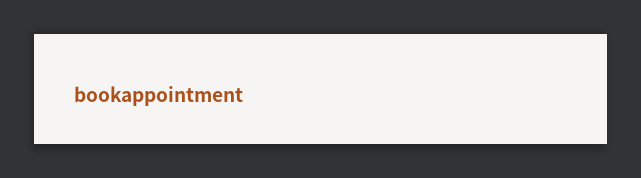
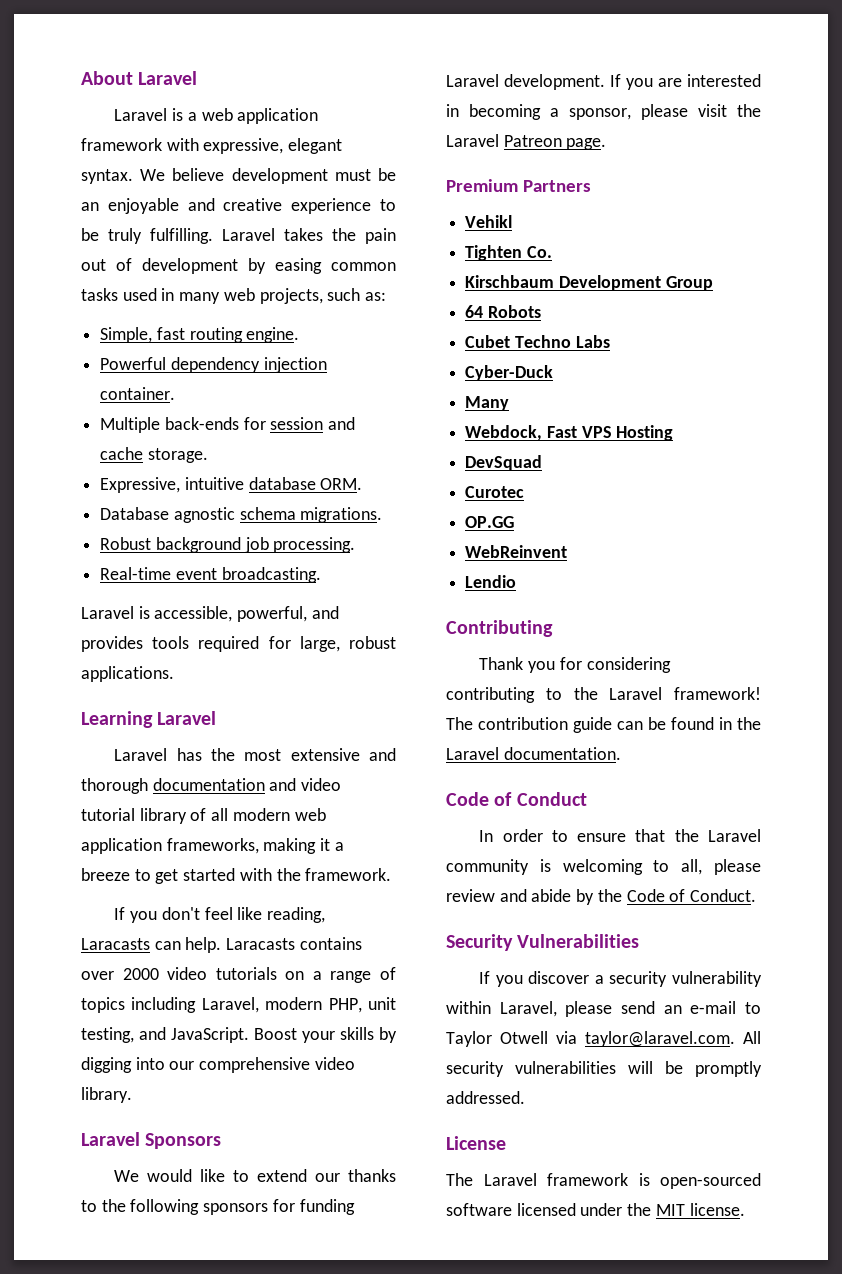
[74,86,243,106] bookappointment -> [81,71,198,85] [114,108,319,124] [81,138,343,154] [81,168,396,184] [81,198,397,214] [81,228,396,244] [81,258,396,274] [81,288,387,304] [100,327,300,343] [100,357,327,373] [100,387,176,400] [100,417,356,433] [100,447,208,463] [100,477,363,493] [100,507,383,523] [100,537,356,553] [100,567,321,583] [81,606,339,622] [81,636,396,652] [81,666,174,682] [81,711,217,728] [114,748,396,761] [81,778,342,794] [81,808,326,824] [81,838,344,854] [81,868,392,884] [114,907,326,923] [81,937,362,953] [81,967,396,983] [81,997,396,1013] [81,1027,397,1043] [81,1057,355,1073] [81,1087,132,1103] [81,1132,222,1149] [114,1169,396,1182] [81,1199,355,1215] [446,74,761,90] [446,104,761,120] [446,134,607,150] [446,179,591,192] [465,215,513,228] [465,245,552,261] [465,275,713,291] [465,305,541,318] [465,335,610,348] [465,365,554,381] [465,396,510,411] [465,425,674,441] [465,455,543,471] [465,486,525,498] [465,516,515,528] [465,545,568,558] [465,575,517,588] [446,620,553,637] [479,657,671,673] [446,687,761,703] [446,717,761,733] [446,747,621,760] [446,792,587,806] [479,829,761,842] [446,859,761,875] [446,889,757,905] [446,934,640,951] [479,971,762,987] [446,1001,761,1017] [446,1031,761,1047] [446,1061,762,1077] [446,1091,525,1104] [446,1136,506,1150] [446,1173,761,1189] [446,1203,745,1216] About Laravel // Laravel is a web application framework with expressive, elegant syntax. We believe development must be an enjoyable and creative experience to be truly fulfilling. Laravel takes the pain out of development by easing common tasks used in many web projects, such as: // Simple, fast routing engine. // Powerful dependency injection container. // Multiple back-ends for session and cache storage. // Expressive, intuitive database ORM. // Database agnostic schema migrations. // Robust background job processing. // Real-time event broadcasting. // Laravel is accessible, powerful, and provides tools required for large, robust applications. // Learning Laravel // Laravel has the most extensive and thorough documentation and video tutorial library of all modern web application frameworks, making it a breeze to get started with the framework. // If you don't feel like reading, Laracasts can help. Laracasts contains over 2000 video tutorials on a range of topics including Laravel, modern PHP, unit testing, and JavaScript. Boost your skills by digging into our comprehensive video library. // Laravel Sponsors // We would like to extend our thanks to the following sponsors for funding Laravel development. If you are interested in becoming a sponsor, please visit the Laravel Patreon page. // Premium Partners // Vehikl // Tighten Co. // Kirschbaum Development Group // 64 Robots // Cubet Techno Labs // Cyber-Duck // Many // Webdock, Fast VPS Hosting // DevSquad // Curotec // OP.GG // WebReinvent // Lendio // Contributing // Thank you for considering contributing to the Laravel framework! The contribution guide can be found in the Laravel documentation. // Code of Conduct // In order to ensure that the Laravel community is welcoming to all, please review and abide by the Code of Conduct. // Security Vulnerabilities // If you discover a security vulnerability within Laravel, please send an e-mail to Taylor Otwell via taylor@laravel.com. All security vulnerabilities will be promptly addressed. // License // The Laravel framework is open-sourced software licensed under the MIT license.

